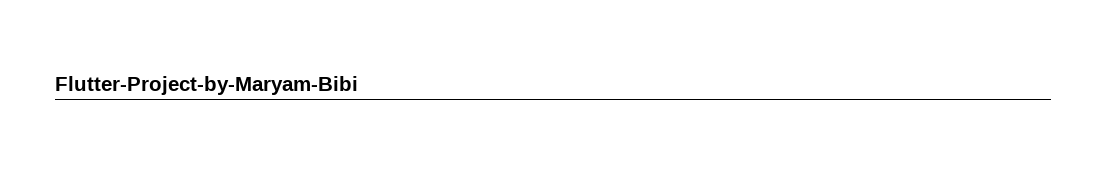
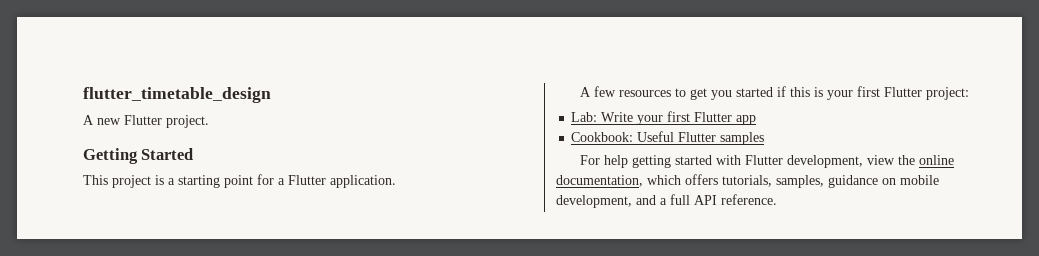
[55,76,358,95] Flutter-Project-by-Maryam-Bibi -> [83,87,271,103] [83,115,209,128] [83,148,194,164] [83,174,396,188] [580,86,970,100] [571,111,757,125] [571,131,765,145] [580,155,955,168] [556,174,939,188] [556,194,777,208] flutter_timetable_design // A new Flutter project. // Getting Started // This project is a starting point for a Flutter application. // A few resources to get you started if this is your first Flutter project: // Lab: Write your first Flutter app // Cookbook: Useful Flutter samples // For help getting started with Flutter development, view the online documentation, which offers tutorials, samples, guidance on mobile development, and a full API reference.

